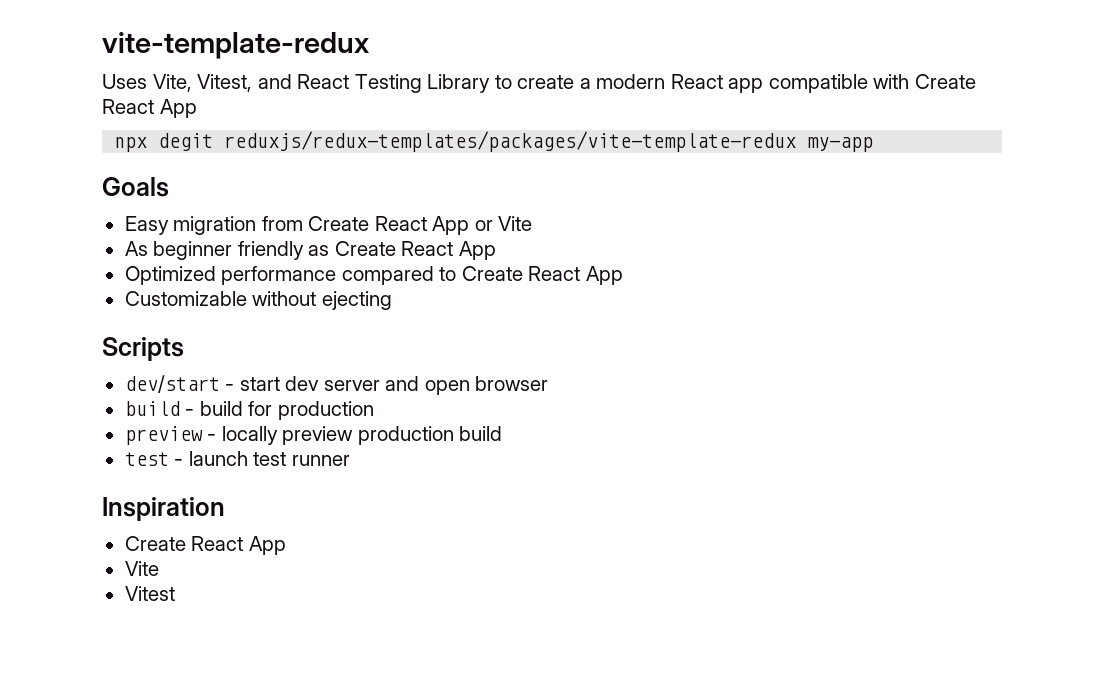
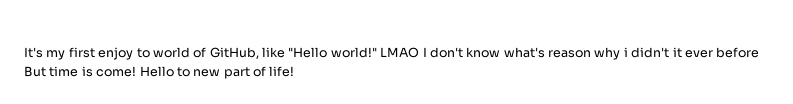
[102,32,370,59] [102,74,977,93] [102,99,197,118] [114,131,874,152] [102,177,169,197] [124,216,533,235] [124,241,496,260] [124,266,623,285] [124,291,392,310] [102,337,184,361] [124,375,549,395] [124,401,374,420] [124,426,503,445] [124,451,350,466] [102,497,225,521] [124,536,286,555] [124,561,159,576] [124,586,175,601] vite-template-redux // Uses Vite, Vitest, and React Testing Library to create a modern React app compatible with Create React App // npx degit reduxjs/redux-templates/packages/vite-template-redux my-app // Goals // Easy migration from Create React App or Vite // As beginner friendly as Create React App // Optimized performance compared to Create React App // Customizable without ejecting // Scripts // dev/start - start dev server and open browser // build - build for production // preview - locally preview production build // test - launch test runner // Inspiration // Create React App // Vite // Vitest -> [24,47,760,60] [24,66,295,79] It's my first enjoy to world of GitHub, like "Hello world!" LMAO I don't know what's reason why i didn't it ever before But time is come! Hello to new part of life!

